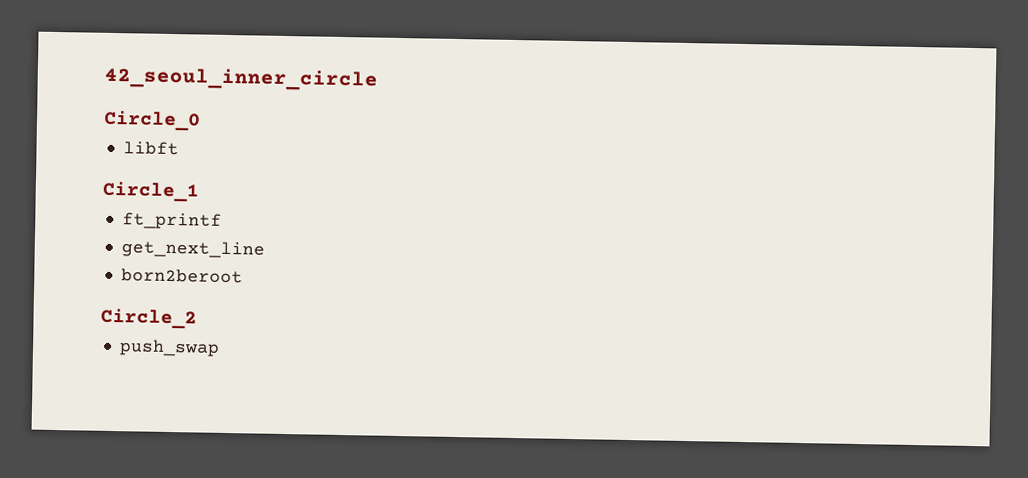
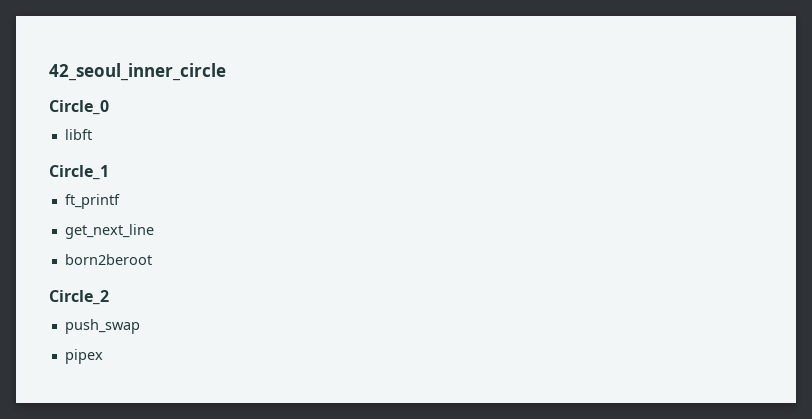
(220, 348) none -> [64,349,103,364] // pipex

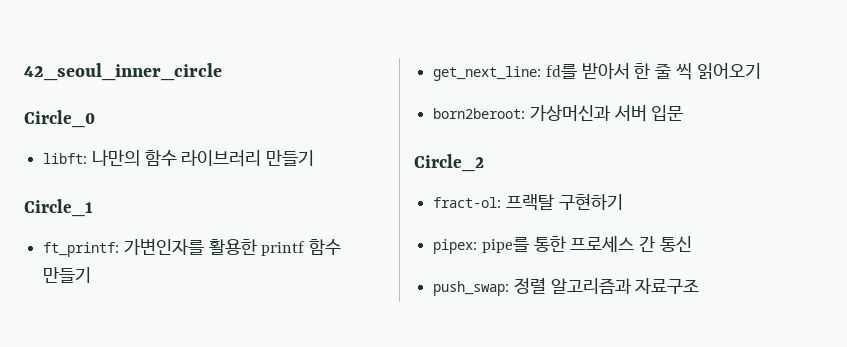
[64,129,92,140] [49,165,109,180] [64,194,120,209] [64,224,154,239] [64,254,152,265] [49,290,109,305] [64,319,140,334] [64,349,103,364] libft // Circle_1 // ft_printf // get_next_line // born2beroot // Circle_2 // push_swap // pipex -> [43,149,315,167] [24,199,93,217] [43,238,342,257] [43,267,92,283] [433,63,761,81] [433,105,684,122] [414,154,484,172] [433,193,623,211] [433,236,692,254] [433,278,700,296] libft: 나만의 함수 라이브러리 만들기 // Circle_1 // ft_printf: 가변인자를 활용한 printf 함수 만들기 // get_next_line: fd를 받아서 한 줄 씩 읽어오기 // born2beroot: 가상머신과 서버 입문 // Circle_2 // fract-ol: 프랙탈 구현하기 // pipex: pipe를 통한 프로세스 간 통신 // push_swap: 정렬 알고리즘과 자료구조

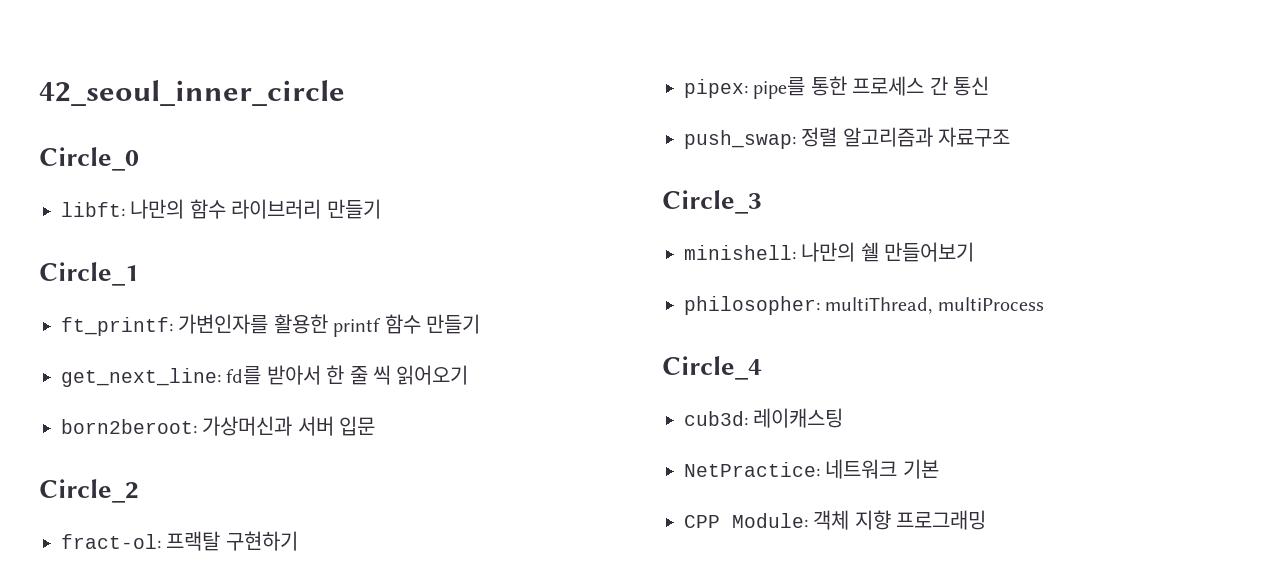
(700, 286) none -> [662,190,762,214] [684,242,975,262] [684,296,1044,315] [662,356,762,380] [684,408,844,428] [684,459,939,479] [684,510,987,530] // Circle_3 // minishell: 나만의 쉘 만들어보기 // philosopher: multiThread, multiProcess // Circle_4 // cub3d: 레이캐스팅 // NetPractice: 네트워크 기본 // CPP Module: 객체 지향 프로그래밍

